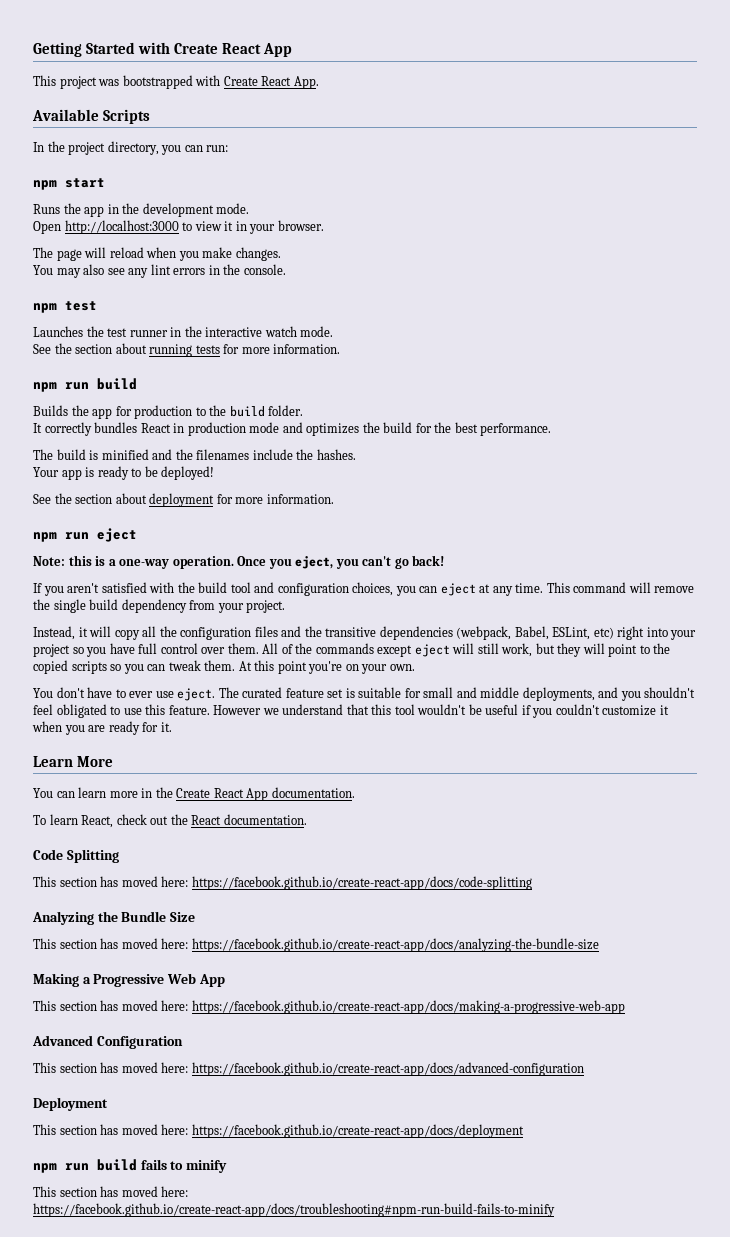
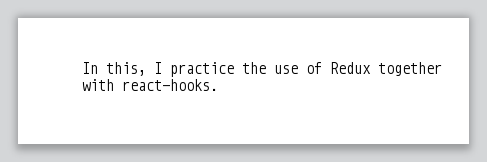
[33,42,293,57] [33,75,319,89] [32,109,150,124] [33,141,229,155] [33,178,105,190] [33,203,250,217] [33,220,324,234] [33,247,281,261] [33,264,286,278] [33,301,97,313] [33,326,334,337] [33,343,341,357] [33,378,137,392] [33,405,304,419] [33,422,552,436] [33,449,356,460] [33,466,215,480] [33,493,334,507] [33,528,137,542] [33,555,445,569] [33,582,695,596] [33,599,286,613] [33,626,697,640] [33,643,671,657] [33,660,415,674] [33,687,696,701] [33,704,669,718] [32,721,172,735] [33,756,113,767] [33,787,355,801] [33,814,307,828] [33,849,119,863] [33,876,532,890] [32,911,195,925] [33,938,599,952] [33,973,225,987] [33,1000,625,1014] [32,1035,183,1049] [33,1062,584,1076] [33,1097,108,1111] [33,1124,524,1138] [33,1159,227,1173] [33,1186,189,1197] [33,1203,555,1217] Getting Started with Create React App // This project was bootstrapped with Create React App. // Available Scripts // In the project directory, you can run: // npm start // Runs the app in the development mode. // Open http://localhost:3000 to view it in your browser. // The page will reload when you make changes. // You may also see any lint errors in the console. // npm test // Launches the test runner in the interactive watch mode. // See the section about running tests for more information. // npm run build // Builds the app for production to the build folder. // It correctly bundles React in production mode and optimizes the build for the best performance. // The build is minified and the filenames include the hashes. // Your app is ready to be deployed! // See the section about deployment for more information. // npm run eject // Note: this is a one-way operation. Once you eject, you can't go back! // If you aren't satisfied with the build tool and configuration choices, you can eject at any time. This command will remove the single build dependency from your project. // Instead, it will copy all the configuration files and the transitive dependencies (webpack, Babel, ESLint, etc) right into your project so you have full control over them. All of the commands except eject will still work, but they will point to the copied scripts so you can tweak them. At this point you're on your own. // You don't have to ever use eject. The curated feature set is suitable for small and middle deployments, and you shouldn't feel obligated to use this feature. However we understand that this tool wouldn't be useful if you couldn't customize it when you are ready for it. // Learn More // You can learn more in the Create React App documentation. // To learn React, check out the React documentation. // Code Splitting // This section has moved here: https://facebook.github.io/create-react-app/docs/code-splitting // Analyzing the Bundle Size // This section has moved here: https://facebook.github.io/create-react-app/docs/analyzing-the-bundle-size // Making a Progressive Web App // This section has moved here: https://facebook.github.io/create-react-app/docs/making-a-progressive-web-app // Advanced Configuration // This section has moved here: https://facebook.github.io/create-react-app/docs/advanced-configuration // Deployment // This section has moved here: https://facebook.github.io/create-react-app/docs/deployment // npm run build fails to minify // This section has moved here: https://facebook.github.io/create-react-app/docs/troubleshooting#npm-run-build-fails-to-minify -> [82,62,442,77] [82,79,218,91] In this, I practice the use of Redux together with react-hooks.

